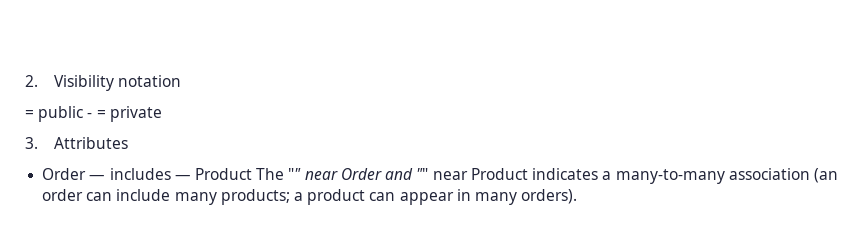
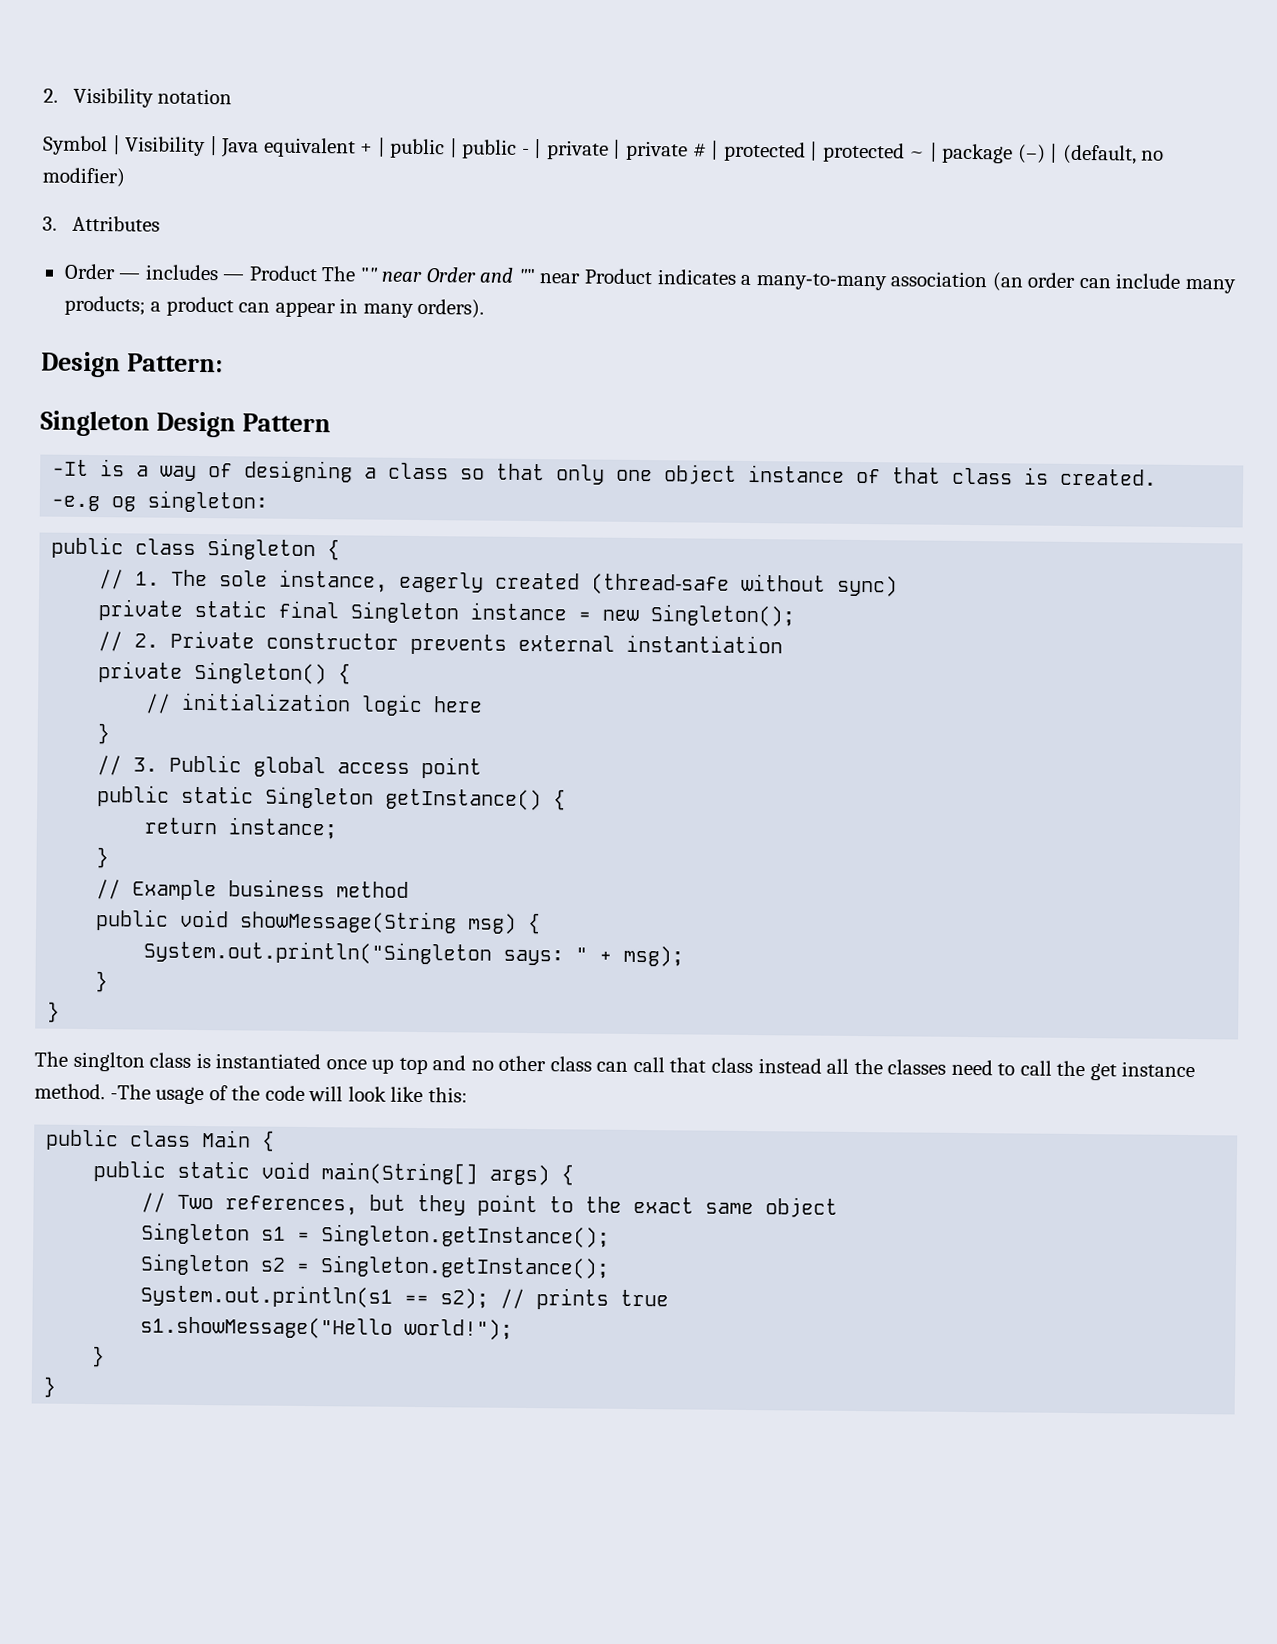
[25,110,34,118] = -> [43,135,458,159] Symbol | Visibility | Java equivalent + | public |
[96,106,162,122] = private -> [534,139,1165,165] [42,167,125,188] | private | private # | protected | protected ~ | package (–) | (default, no modifier)
(578, 196) none -> [41,351,224,378] [40,410,332,438] [52,459,1158,486] [51,490,269,513] [51,536,341,561] [99,569,899,597] [98,599,796,627] [98,630,784,655] [98,661,352,685] [145,692,484,717] [97,723,111,745] [97,754,483,779] [97,785,567,811] [144,817,339,840] [96,847,110,869] [96,879,410,901] [95,909,542,935] [143,940,685,967] [95,971,109,993] [47,1001,61,1023] [34,1051,1196,1081] [34,1083,468,1105] [46,1128,276,1152] [93,1160,575,1186] [141,1192,839,1218] [141,1222,611,1248] [140,1253,611,1279] [140,1284,670,1310] [140,1316,514,1340] [92,1346,106,1368] [43,1376,57,1398] // Design Pattern: // Singleton Design Pattern // -It is a way of designing a class so that only one object instance of that class is created. // -e.g og singleton: // public class Singleton { // // 1. The sole instance, eagerly created (thread‑safe without sync) // private static final Singleton instance = new Singleton(); // // 2. Private constructor prevents external instantiation // private Singleton() { // // initialization logic here // } // // 3. Public global access point // public static Singleton getInstance() { // return instance; // } // // Example business method // public void showMessage(String msg) { // System.out.println("Singleton says: " + msg); // } // } // The singlton class is instantiated once up top and no other class can call that class instead all the classes need to call the get instance method. -The usage of the code will look like this: // public class Main { // public static void main(String[] args) { // // Two references, but they point to the exact same object // Singleton s1 = Singleton.getInstance(); // Singleton s2 = Singleton.getInstance(); // System.out.println(s1 == s2); // prints true // s1.showMessage("Hello world!"); // } // }

